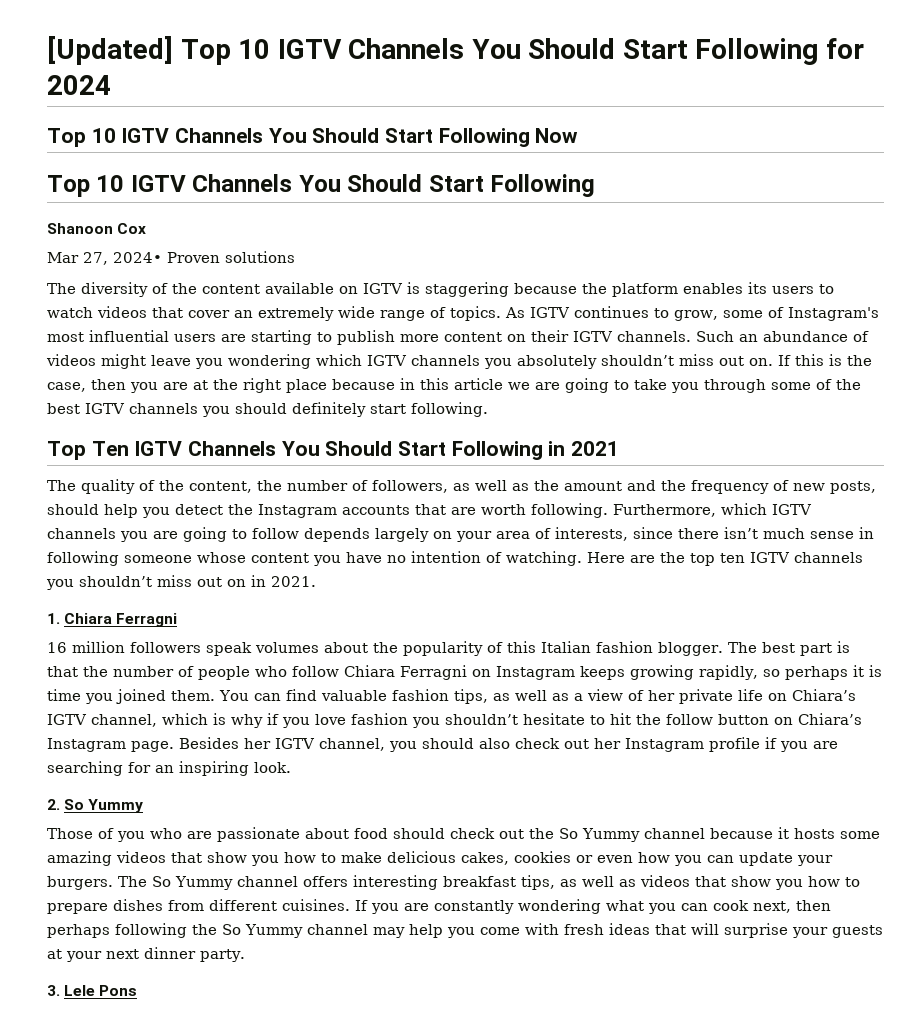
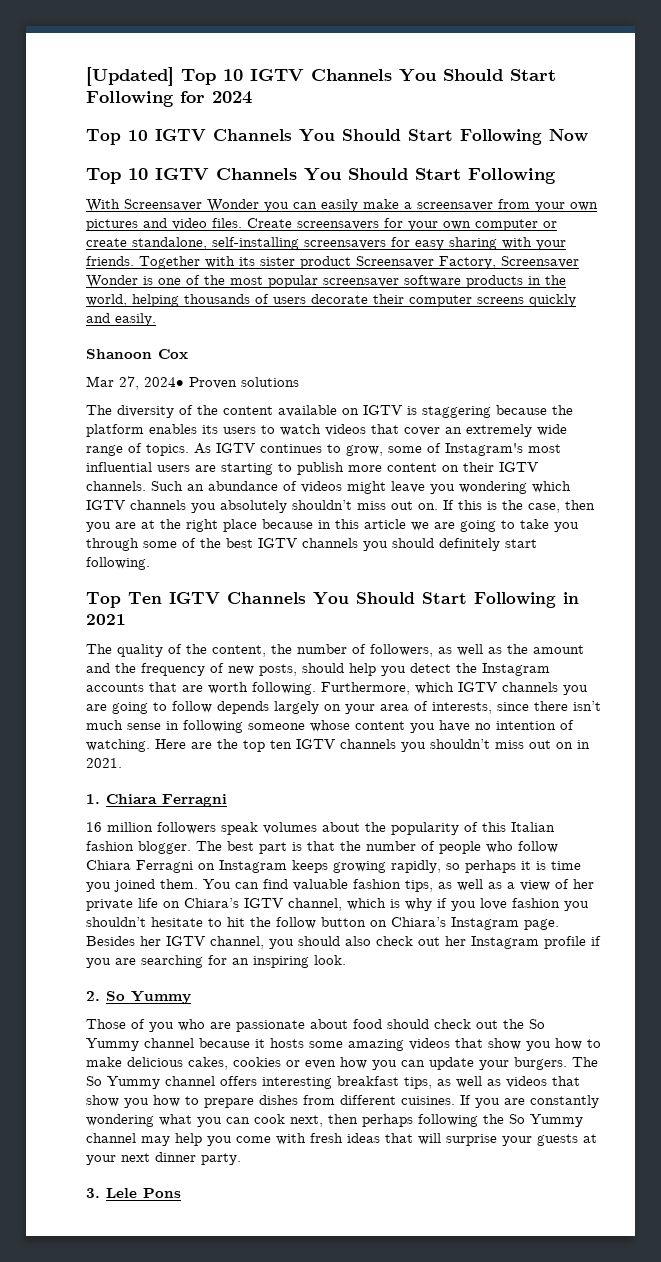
(596, 185) none -> [86,199,598,212] [86,218,557,231] [86,237,566,250] [86,256,579,269] [86,275,566,288] [86,294,576,307] [86,313,156,326] // With Screensaver Wonder you can easily make a screensaver from your own pictures and video files. Create screensavers for your own computer or create standalone, self-installing screensavers for easy sharing with your friends. Together with its sister product Screensaver Factory, Screensaver Wonder is one of the most popular screensaver software products in the world, helping thousands of users decorate their computer screens quickly and easily.

